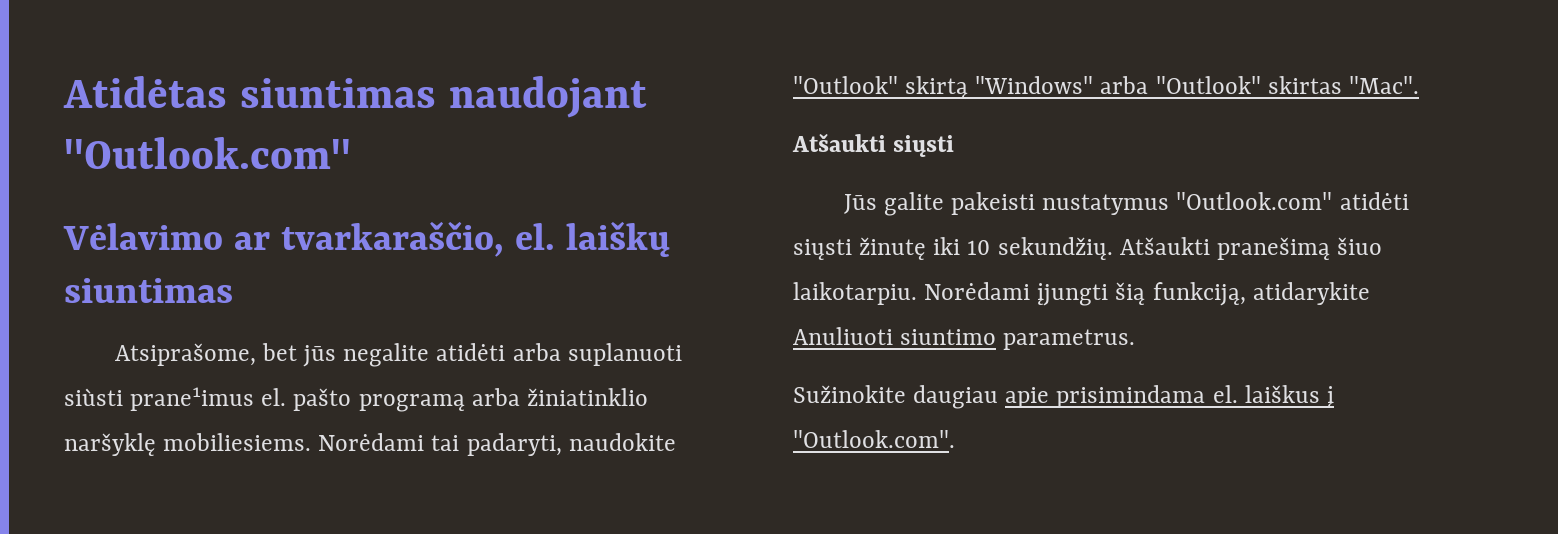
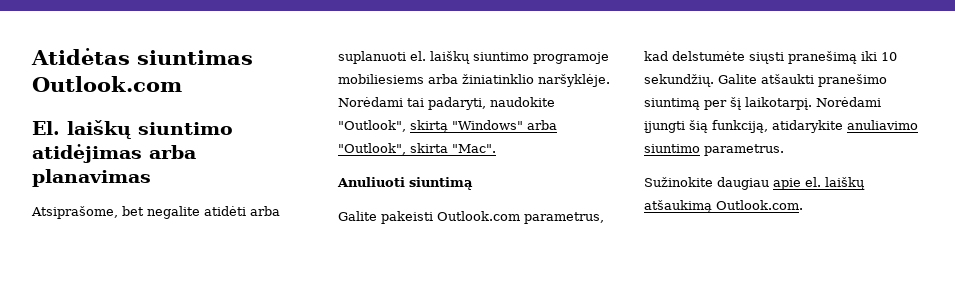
[448,76,647,118] [64,137,351,169] [63,221,670,257] [64,278,233,303] naudojant "Outlook.com" // Vėlavimo ar tvarkaraščio, el. laiškų siuntimas -> [32,76,182,92] [32,120,233,139] [32,144,196,163] [32,169,151,187] Outlook.com // El. laiškų siuntimo atidėjimas arba planavimas
[303,345,337,367] jūs -> (144, 211) none
[64,387,648,412] [64,433,312,456] siùsti prane¹imus el. pašto programą arba žiniatinklio naršyklę mobiliesiems. -> [410,51,609,64] [338,74,610,87] el. laiškų siuntimo programoje mobiliesiems arba žiniatinklio naršyklėje.
[793,76,898,94] "Outlook" -> [338,120,406,132] "Outlook",
[1155,76,1342,94] "Outlook" skirtas -> [338,143,448,155] "Outlook", skirta
[792,133,955,157] [843,192,1409,216] [793,237,1383,260] [793,282,917,305] Atšaukti siųsti // Jūs galite pakeisti nustatymus "Outlook.com" atidėti siųsti žinutę iki 10 sekundžių. Atšaukti pranešimą šiuo laikotarpiu. -> [337,177,473,190] [338,211,604,224] [644,51,897,64] [644,74,887,87] [644,97,812,110] Anuliuoti siuntimą // Galite pakeisti Outlook.com parametrus, kad delstumėte siųsti pranešimą iki 10 sekundžių. Galite atšaukti pranešimo siuntimą per šį laikotarpį.
[793,327,893,345] Anuliuoti -> [847,120,918,130] anuliavimo
[1056,385,1334,408] [793,430,955,448] prisimindama el. laiškus į "Outlook.com". -> [805,177,865,190] [644,200,803,213] el. laiškų atšaukimą Outlook.com.

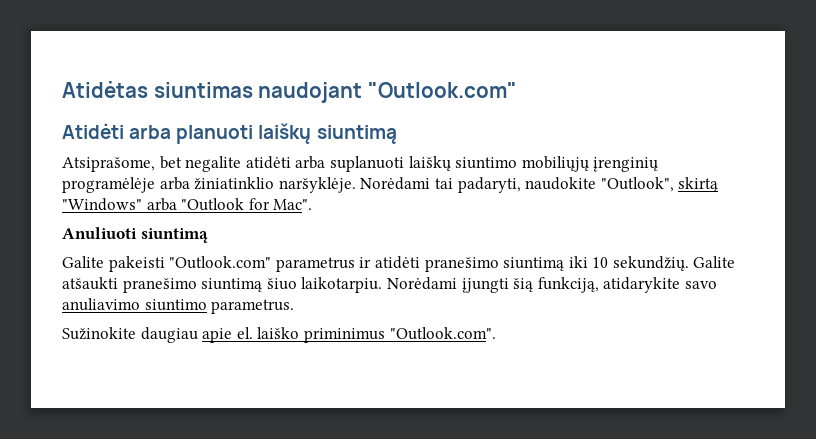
[32,76,182,92] [32,120,233,139] [32,144,196,163] [32,169,151,187] Outlook.com // El. laiškų siuntimo atidėjimas arba planavimas -> [258,82,517,103] [62,123,397,144] naudojant "Outlook.com" // Atidėti arba planuoti laiškų siuntimą
[410,51,609,64] [338,74,424,84] el. laiškų siuntimo programoje mobiliesiems -> [408,156,659,172] [62,177,155,193] laiškų siuntimo mobiliųjų įrenginių programėlėje
[338,143,496,155] "Outlook", skirta "Mac". -> [181,198,313,211] "Outlook for Mac".
[437,211,604,224] [644,51,857,64] Outlook.com parametrus, kad delstumėte siųsti pranešimą -> [169,256,565,272] "Outlook.com" parametrus ir atidėti pranešimo siuntimą
[704,97,812,110] per šį laikotarpį. -> [266,277,383,293] šiuo laikotarpiu.
(843, 126) none -> [684,281,717,289] savo
[825,177,865,190] [644,200,803,213] laiškų atšaukimą Outlook.com. -> [257,327,496,343] laiško priminimus "Outlook.com".

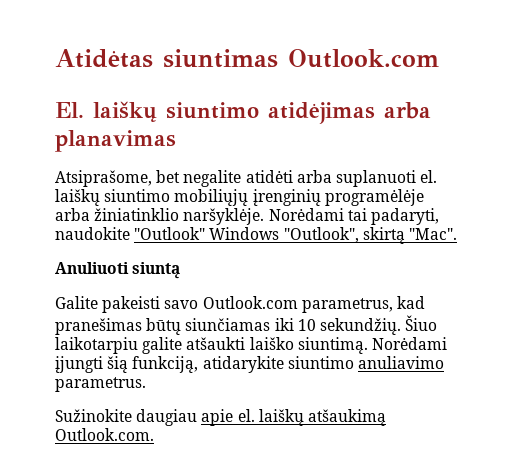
[258,82,517,103] [62,123,397,144] naudojant "Outlook.com" // Atidėti arba planuoti laiškų siuntimą -> [288,49,439,68] [55,101,431,124] [55,130,176,152] Outlook.com // El. laiškų siuntimo atidėjimas arba planavimas
(404, 164) none -> [420,170,438,183] el.
[600,177,719,192] [62,198,313,211] "Outlook", skirtą "Windows" arba "Outlook for Mac". -> [134,227,457,244] "Outlook" Windows "Outlook", skirtą "Mac".
[140,228,208,243] siuntimą -> [132,262,181,279] siuntą
[169,256,736,272] [62,277,383,293] "Outlook.com" parametrus ir atidėti pranešimo siuntimą iki 10 sekundžių. Galite atšaukti pranešimo siuntimą šiuo laikotarpiu. -> [164,296,425,313] [55,315,438,335] [55,337,368,354] savo Outlook.com parametrus, kad pranešimas būtų siunčiamas iki 10 sekundžių. Šiuo laikotarpiu galite atšaukti laiško siuntimą.
[684,281,717,289] [62,298,207,311] savo anuliavimo siuntimo -> [287,356,444,369] siuntimo anuliavimo
[257,327,496,343] laiško priminimus "Outlook.com". -> [258,409,386,426] [55,428,154,441] laiškų atšaukimą Outlook.com.

